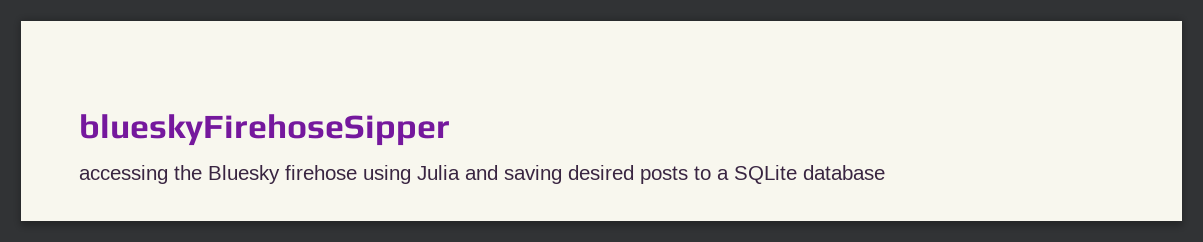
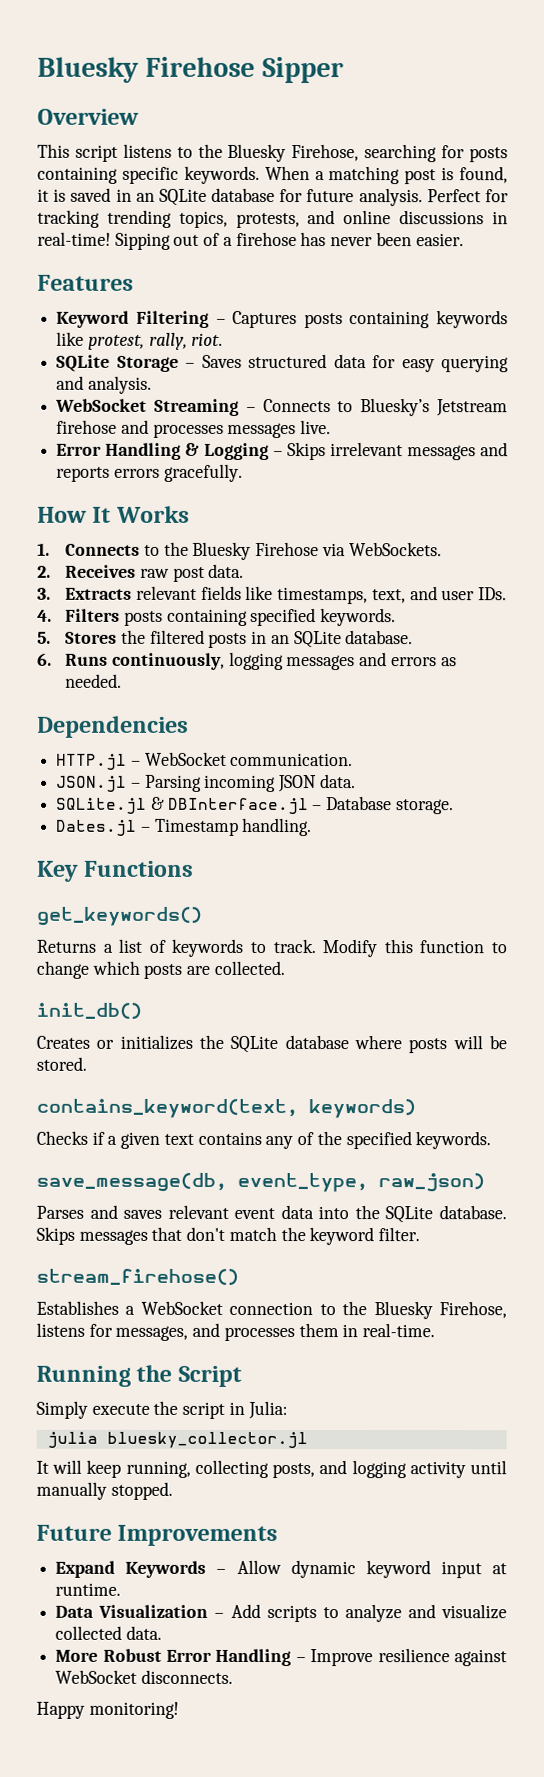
[79,114,450,146] [79,165,885,184] blueskyFirehoseSipper // accessing the Bluesky firehose using Julia and saving desired posts to a SQLite database -> [37,56,344,84] [37,108,139,125] [37,143,509,163] [37,165,508,185] [37,187,509,207] [37,209,508,229] [37,231,464,250] [37,274,134,291] [56,310,508,329] [56,331,224,350] [56,353,509,373] [56,375,152,394] [55,398,509,417] [56,419,332,439] [56,442,508,461] [56,463,243,482] [37,505,190,523] [37,541,442,560] [37,563,245,582] [37,585,507,605] [37,607,397,627] [37,629,414,649] [37,651,457,671] [65,673,123,688] [37,715,189,738] [56,751,354,770] [56,774,356,793] [56,796,454,815] [56,817,313,837] [37,860,195,882] [36,906,202,926] [36,938,508,958] [36,960,285,979] [36,1002,142,1019] [36,1034,507,1054] [36,1056,87,1071] [36,1098,416,1119] [36,1130,492,1150] [36,1172,485,1193] [36,1204,507,1224] [36,1226,421,1246] [36,1268,239,1285] [36,1300,508,1320] [36,1322,436,1342] [36,1364,242,1387] [36,1400,288,1420] [46,1431,308,1449] [36,1459,508,1479] [36,1481,173,1500] [36,1524,279,1547] [55,1559,507,1579] [55,1582,122,1596] [55,1603,507,1623] [55,1625,162,1640] [55,1648,508,1667] [55,1669,233,1684] [36,1701,179,1719] Bluesky Firehose Sipper // Overview // This script listens to the Bluesky Firehose, searching for posts containing specific keywords. When a matching post is found, it is saved in an SQLite database for future analysis. Perfect for tracking trending topics, protests, and online discussions in real-time! Sipping out of a firehose has never been easier. // Features // Keyword Filtering – Captures posts containing keywords like protest, rally, riot. // SQLite Storage – Saves structured data for easy querying and analysis. // WebSocket Streaming – Connects to Bluesky’s Jetstream firehose and processes messages live. // Error Handling & Logging – Skips irrelevant messages and reports errors gracefully. // How It Works // 1. Connects to the Bluesky Firehose via WebSockets. // 2. Receives raw post data. // 3. Extracts relevant fields like timestamps, text, and user IDs. // 4. Filters posts containing specified keywords. // 5. Stores the filtered posts in an SQLite database. // 6. Runs continuously, logging messages and errors as needed. // Dependencies // HTTP.jl – WebSocket communication. // JSON.jl – Parsing incoming JSON data. // SQLite.jl & DBInterface.jl – Database storage. // Dates.jl – Timestamp handling. // Key Functions // get_keywords() // Returns a list of keywords to track. Modify this function to change which posts are collected. // init_db() // Creates or initializes the SQLite database where posts will be stored. // contains_keyword(text, keywords) // Checks if a given text contains any of the specified keywords. // save_message(db, event_type, raw_json) // Parses and saves relevant event data into the SQLite database. Skips messages that don't match the keyword filter. // stream_firehose() // Establishes a WebSocket connection to the Bluesky Firehose, listens for messages, and processes them in real-time. // Running the Script // Simply execute the script in Julia: // julia bluesky_collector.jl // It will keep running, collecting posts, and logging activity until manually stopped. // Future Improvements // Expand Keywords – Allow dynamic keyword input at runtime. // Data Visualization – Add scripts to analyze and visualize collected data. // More Robust Error Handling – Improve resilience against WebSocket disconnects. // Happy monitoring!

